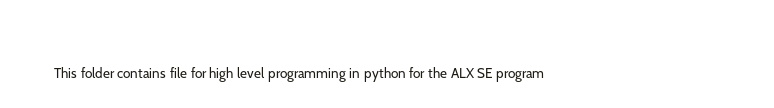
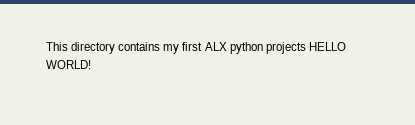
[80,67,545,82] folder contains file for high level programming in python for the ALX SE program -> [71,42,346,54] [46,60,91,69] directory contains my first ALX python projects HELLO WORLD!

